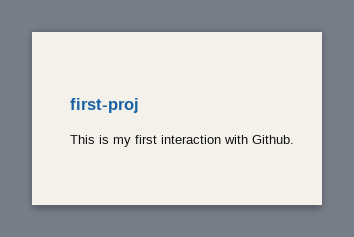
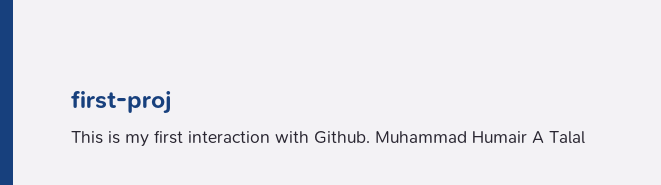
(294, 139) none -> [375,131,585,144] Muhammad Humair A Talal

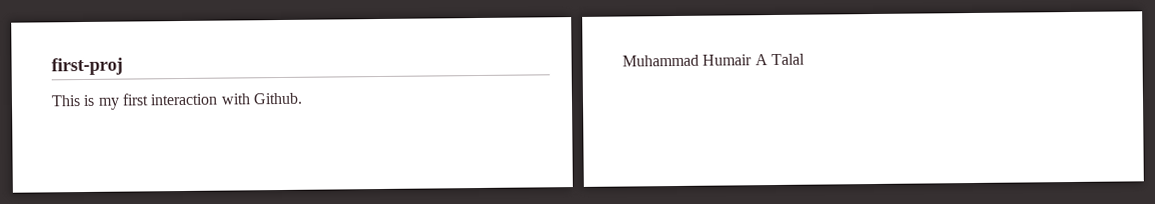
(370, 137) none -> (303, 98) //

